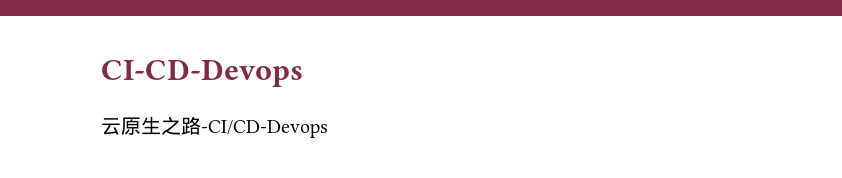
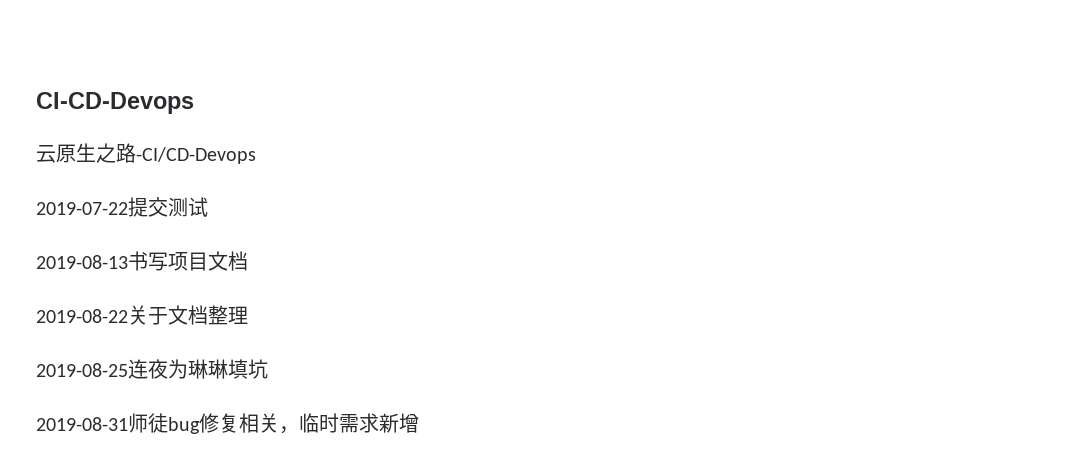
(328, 129) none -> [36,197,208,217] [36,251,248,271] [36,305,248,325] [36,359,268,379] [36,413,419,434] // 2019-07-22提交测试 // 2019-08-13书写项目文档 // 2019-08-22关于文档整理 // 2019-08-25连夜为琳琳填坑 // 2019-08-31师徒bug修复相关，临时需求新增

